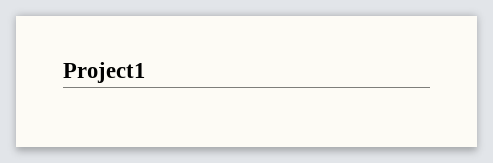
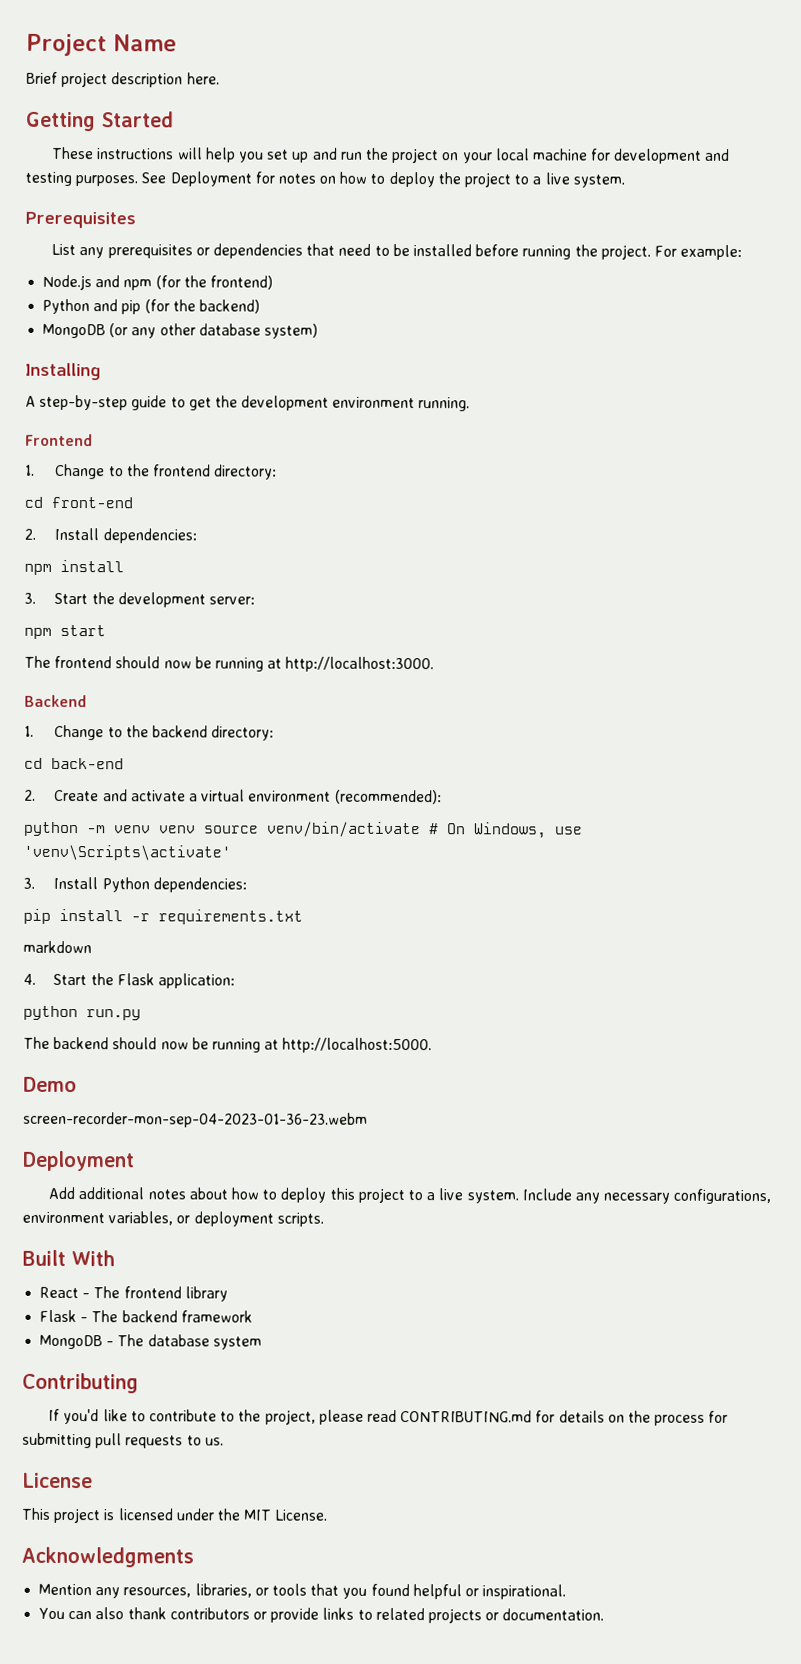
[63,62,145,83] Project1 -> [26,33,177,57] [26,71,220,88] [26,111,174,132] [51,146,731,164] [25,171,625,188] [25,211,136,229] [51,243,743,261] [42,274,273,291] [42,298,260,315] [42,323,318,339] [25,362,101,381] [25,394,471,412] [25,433,93,447] [25,463,278,480] [24,496,133,509] [24,527,197,544] [24,559,124,575] [24,592,256,608] [24,624,106,639] [24,655,435,673] [24,694,87,708] [24,724,275,741] [24,757,124,770] [24,789,442,805] [23,821,583,839] [23,844,231,861] [23,876,247,893] [23,908,303,925] [23,940,92,954] [23,973,236,989] [23,1005,141,1021] [23,1036,433,1054] [23,1076,77,1093] [23,1111,368,1128] [22,1150,135,1172] [48,1186,772,1205] [22,1211,324,1227] [22,1249,115,1267] [39,1286,228,1302] [39,1309,253,1323] [39,1334,262,1350] [22,1372,139,1394] [48,1408,729,1426] [22,1432,224,1449] [22,1472,93,1489] [21,1507,328,1524] [21,1546,194,1568] [38,1583,567,1600] [38,1607,605,1624] Project Name // Brief project description here. // Getting Started // These instructions will help you set up and run the project on your local machine for development and testing purposes. See Deployment for notes on how to deploy the project to a live system. // Prerequisites // List any prerequisites or dependencies that need to be installed before running the project. For example: // Node.js and npm (for the frontend) // Python and pip (for the backend) // MongoDB (or any other database system) // Installing // A step-by-step guide to get the development environment running. // Frontend // 1. Change to the frontend directory: // cd front-end // 2. Install dependencies: // npm install // 3. Start the development server: // npm start // The frontend should now be running at http://localhost:3000. // Backend // 1. Change to the backend directory: // cd back-end // 2. Create and activate a virtual environment (recommended): // python -m venv venv source venv/bin/activate # On Windows, use 'venv\Scripts\activate' // 3. Install Python dependencies: // pip install -r requirements.txt // markdown // 4. Start the Flask application: // python run.py // The backend should now be running at http://localhost:5000. // Demo // screen-recorder-mon-sep-04-2023-01-36-23.webm // Deployment // Add additional notes about how to deploy this project to a live system. Include any necessary configurations, environment variables, or deployment scripts. // Built With // React - The frontend library // Flask - The backend framework // MongoDB - The database system // Contributing // If you'd like to contribute to the project, please read CONTRIBUTING.md for details on the process for submitting pull requests to us. // License // This project is licensed under the MIT License. // Acknowledgments // Mention any resources, libraries, or tools that you found helpful or inspirational. // You can also thank contributors or provide links to related projects or documentation.

